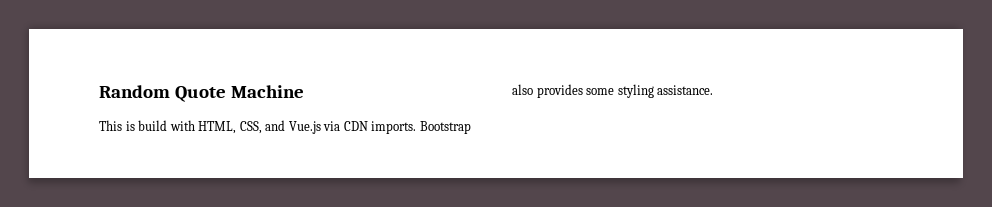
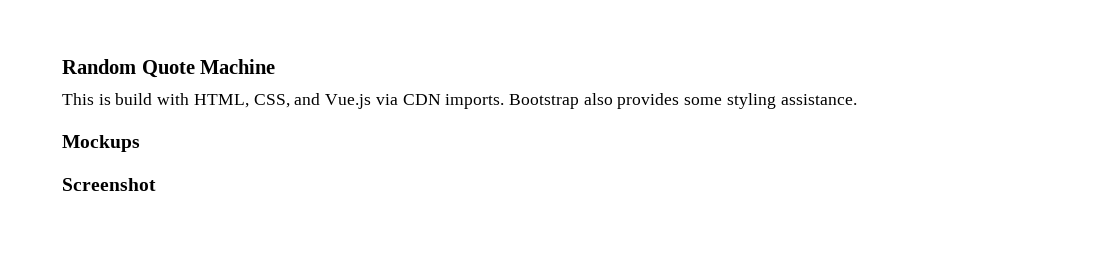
(714, 90) none -> [62,135,140,152] [62,178,156,191] // Mockups // Screenshot

